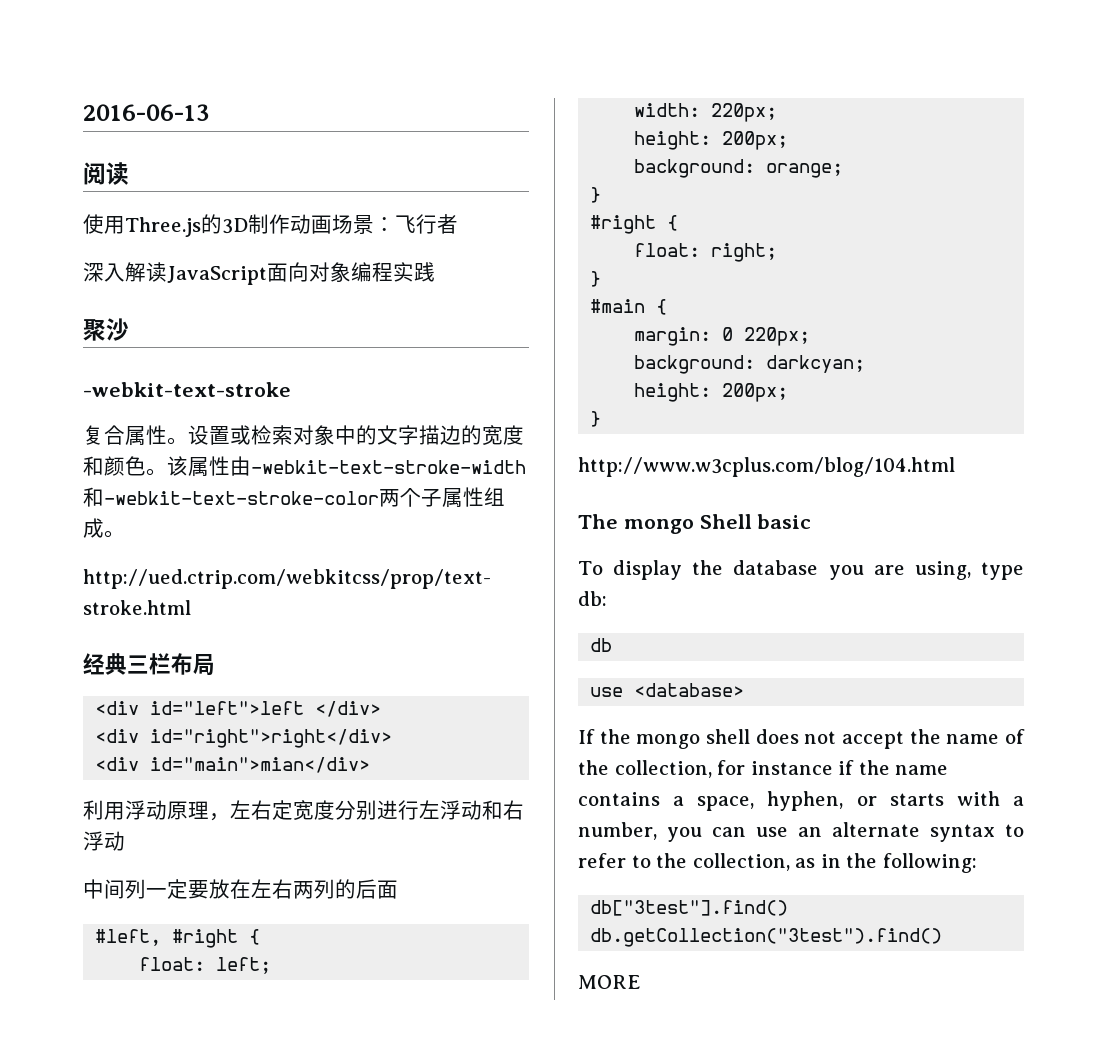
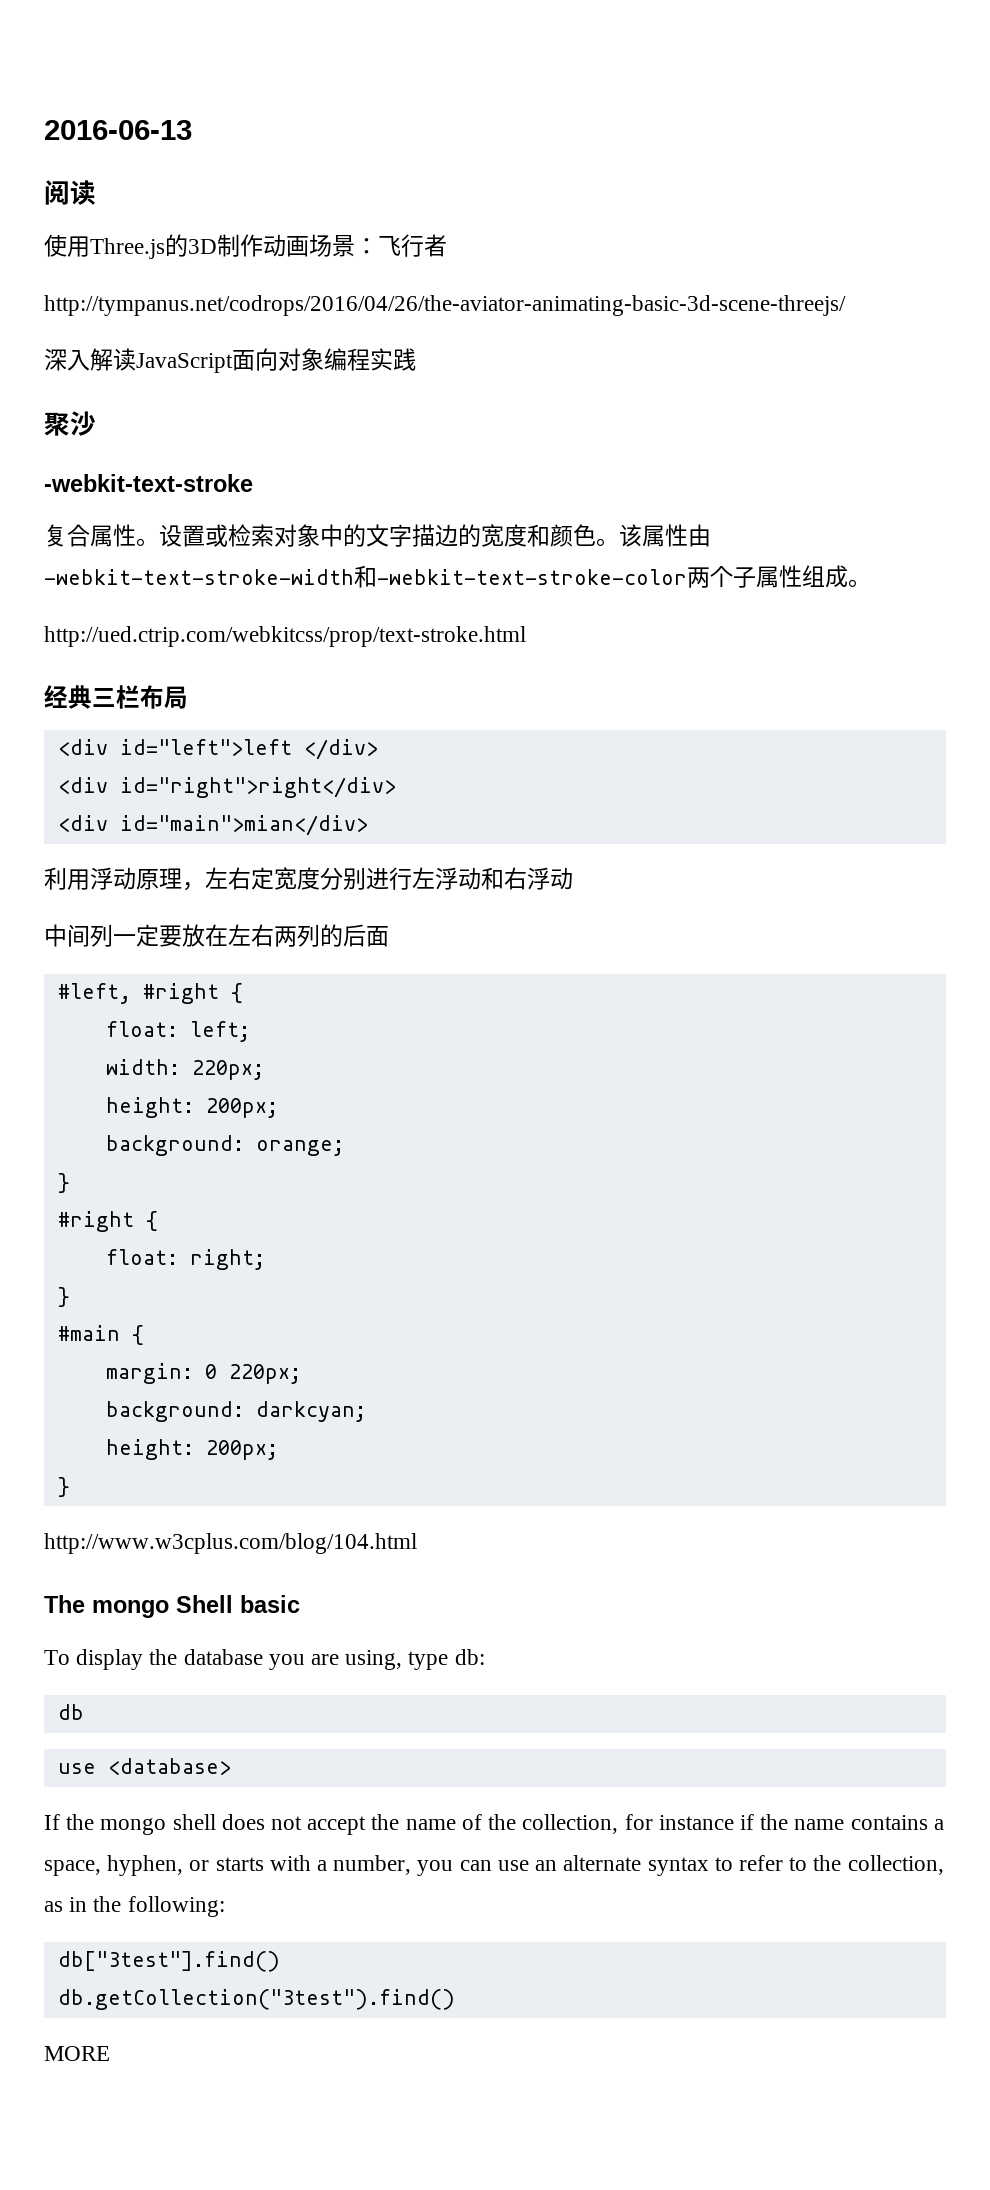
(458, 224) none -> [44,295,846,316] // http://tympanus.net/codrops/2016/04/26/the-aviator-animating-basic-3d-scene-threejs/

